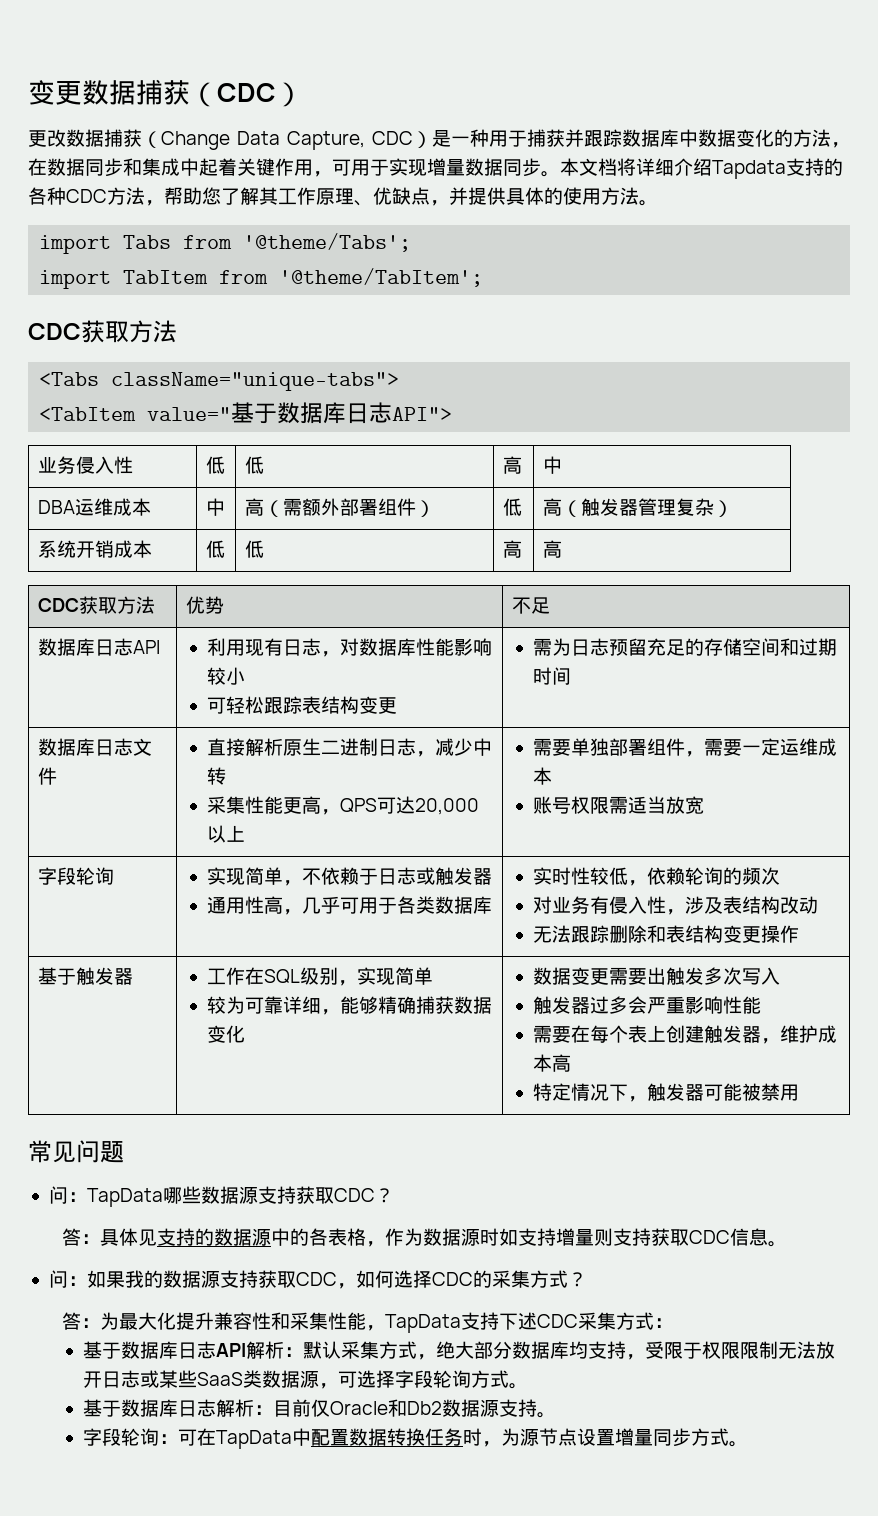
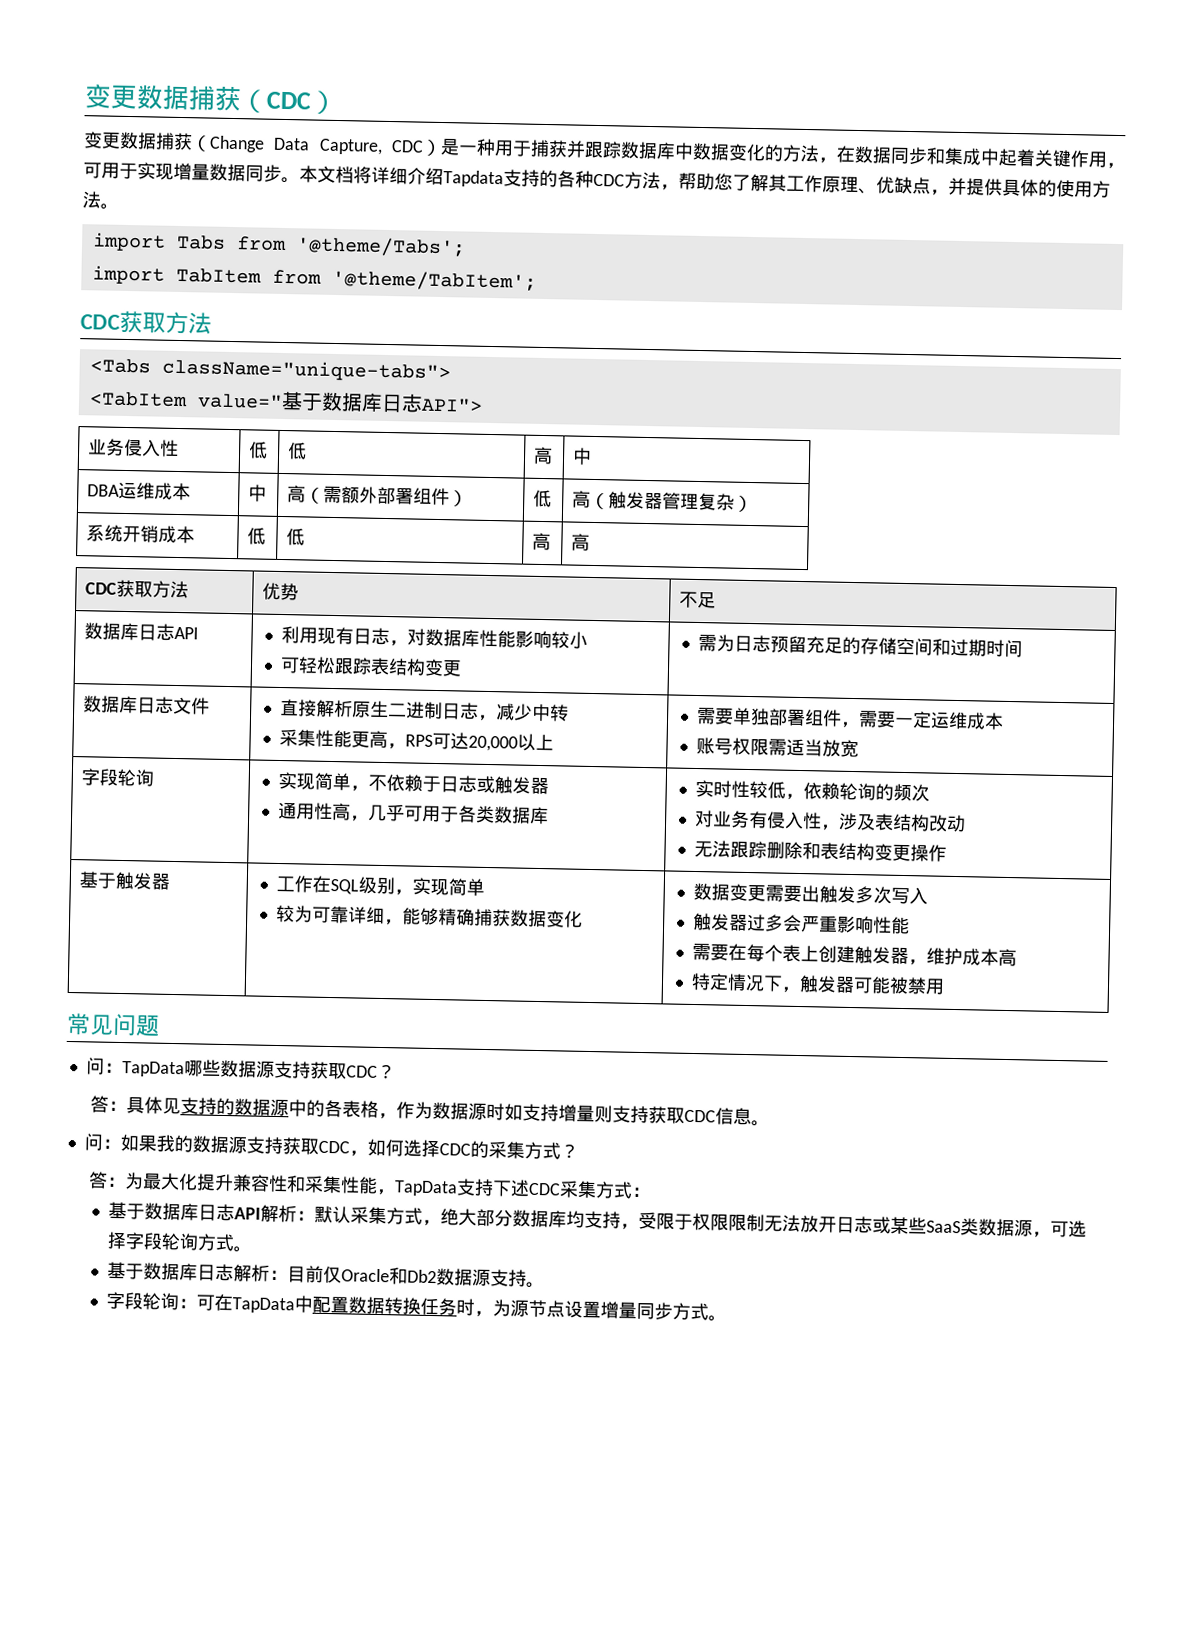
[28,129,66,147] 更改 -> [83,131,121,149] 变更
[339,798,377,813] QPS -> [405,734,434,747] RPS

